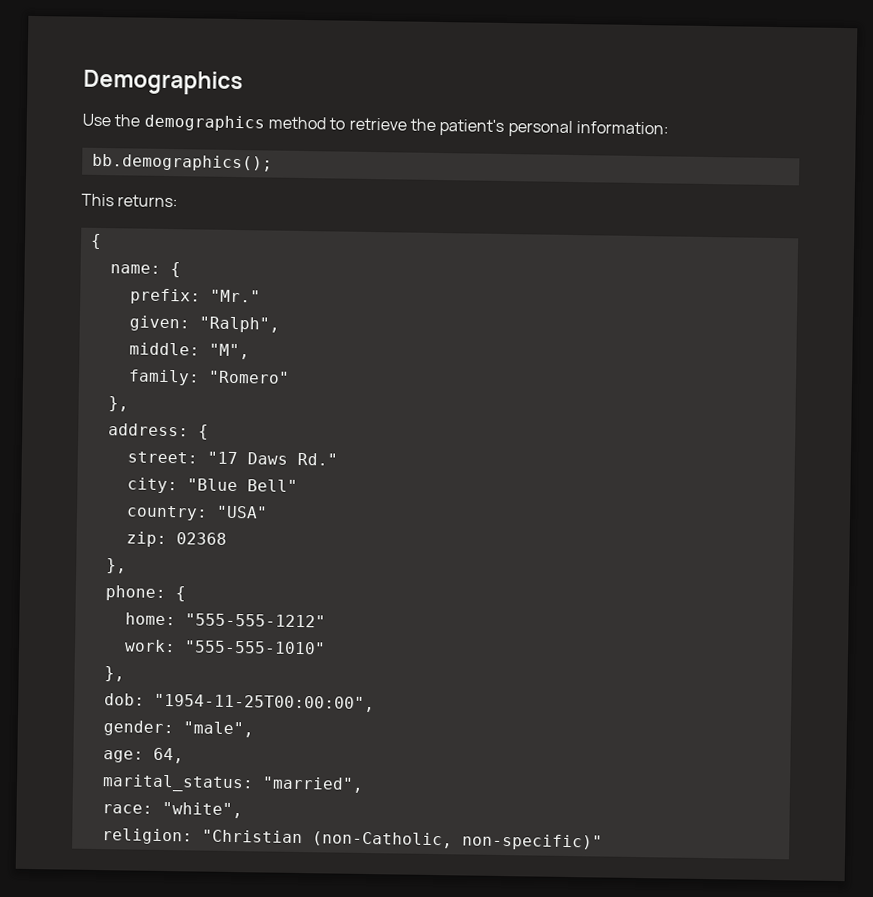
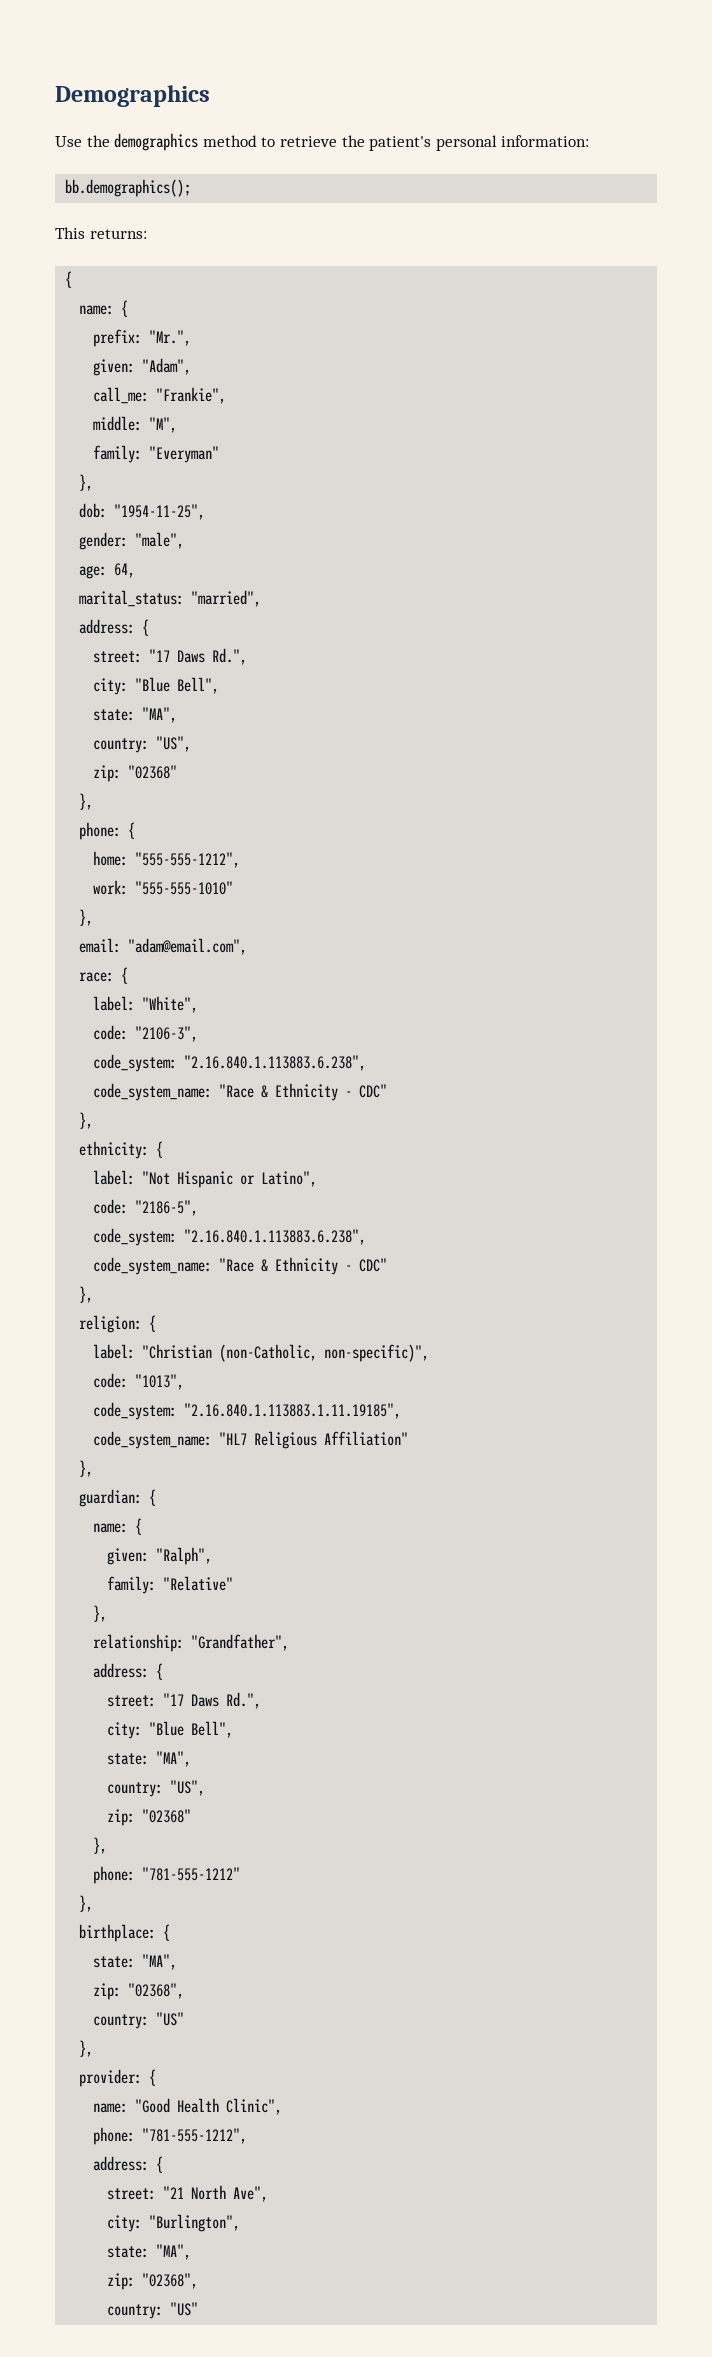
[209,289,261,303] [128,315,280,333] "Mr." // given: "Ralph", -> [149,330,192,346] [93,358,192,376] [93,387,227,404] "Mr.", // given: "Adam", // call_me: "Frankie",
[207,370,290,384] [107,396,129,412] [107,423,209,440] [126,451,338,466] [126,477,298,494] [125,505,268,521] [125,531,227,548] [105,558,127,574] [104,585,186,602] [124,612,326,628] [123,639,326,655] "Romero" // }, // address: { // street: "17 Daws Rd." // city: "Blue Bell" // country: "USA" // zip: 02368 // }, // phone: { // home: "555-555-1212" // work: "555-555-1010" -> [149,446,220,463] "Everyman"
[153,693,375,713] "1954-11-25T00:00:00", -> [114,504,206,520] "1954-11-25",
[101,801,243,819] [101,828,603,851] race: "white", // religion: "Christian (non-Catholic, non-specific)" -> [79,619,150,636] [93,648,248,665] [93,677,220,695] [93,707,178,723] [93,736,192,753] [93,765,178,782] [79,793,94,810] [79,822,136,840] [93,851,241,868] [93,880,234,895] [79,909,94,926] [79,938,248,955] [79,967,129,984] [93,996,199,1013] [93,1025,199,1042] [93,1054,367,1072] [93,1083,388,1101] [79,1112,94,1129] [79,1141,164,1159] [93,1170,318,1188] [93,1199,199,1216] [93,1228,367,1246] [93,1257,388,1275] [79,1286,94,1303] [79,1315,157,1333] [93,1344,430,1362] [93,1373,185,1390] [93,1402,402,1420] [93,1431,409,1449] [79,1460,94,1477] [79,1489,157,1507] [93,1518,143,1535] [107,1547,213,1565] [107,1576,234,1594] [93,1605,108,1622] [93,1634,290,1652] [93,1663,164,1680] [107,1692,262,1709] [107,1721,234,1739] [107,1751,192,1767] [107,1780,206,1797] [107,1809,192,1826] [93,1837,108,1854] [93,1866,241,1884] [79,1895,94,1912] [79,1924,171,1942] [93,1954,178,1970] [93,1983,185,2000] [93,2012,185,2029] [79,2040,94,2057] [79,2069,157,2087] [93,2098,283,2115] [93,2127,248,2145] [93,2156,164,2173] [107,2185,269,2202] [107,2214,241,2232] [107,2244,192,2260] [107,2273,199,2290] [107,2302,199,2319] address: { // street: "17 Daws Rd.", // city: "Blue Bell", // state: "MA", // country: "US", // zip: "02368" // }, // phone: { // home: "555-555-1212", // work: "555-555-1010" // }, // email: "adam@email.com", // race: { // label: "White", // code: "2106-3", // code_system: "2.16.840.1.113883.6.238", // code_system_name: "Race & Ethnicity - CDC" // }, // ethnicity: { // label: "Not Hispanic or Latino", // code: "2186-5", // code_system: "2.16.840.1.113883.6.238", // code_system_name: "Race & Ethnicity - CDC" // }, // religion: { // label: "Christian (non-Catholic, non-specific)", // code: "1013", // code_system: "2.16.840.1.113883.1.11.19185", // code_system_name: "HL7 Religious Affiliation" // }, // guardian: { // name: { // given: "Ralph", // family: "Relative" // }, // relationship: "Grandfather", // address: { // street: "17 Daws Rd.", // city: "Blue Bell", // state: "MA", // country: "US", // zip: "02368" // }, // phone: "781-555-1212" // }, // birthplace: { // state: "MA", // zip: "02368", // country: "US" // }, // provider: { // name: "Good Health Clinic", // phone: "781-555-1212", // address: { // street: "21 North Ave", // city: "Burlington", // state: "MA", // zip: "02368", // country: "US"

